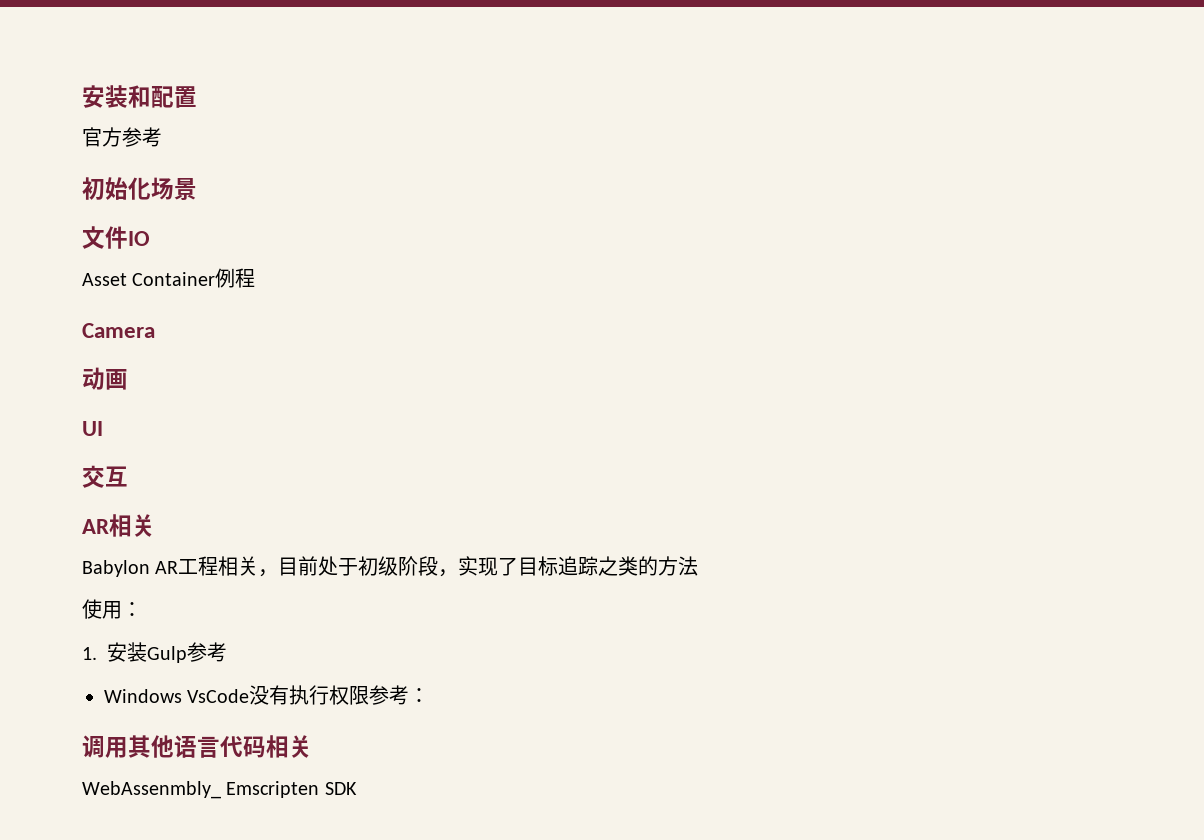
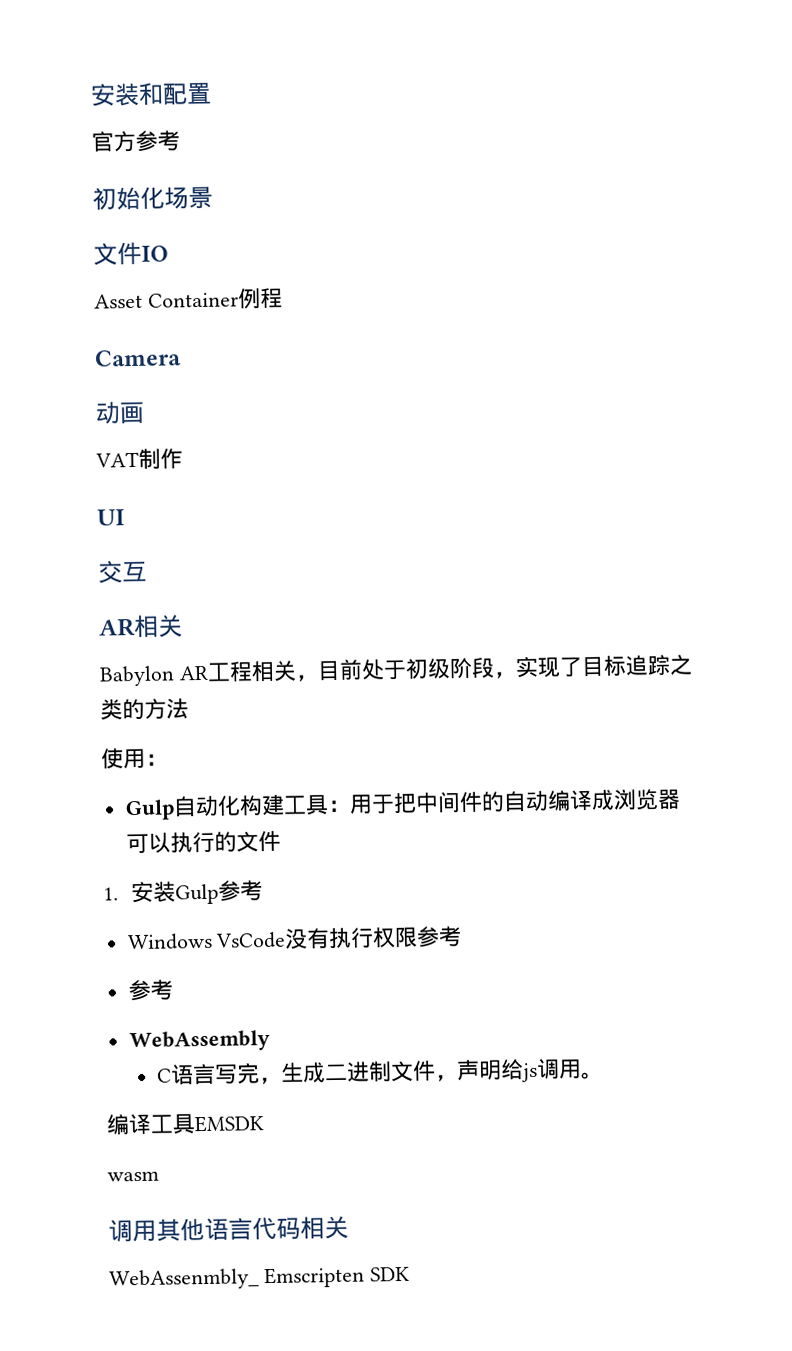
(128, 379) none -> [95,448,183,469] // VAT制作
(142, 609) none -> [124,788,681,821] [125,830,281,854] // Gulp自动化构建工具：用于把中间件的自动编译成浏览器可以执行的文件
[409,688,430,703] ： -> [127,979,173,1002] [128,1029,270,1053] [157,1058,605,1085] [106,1113,264,1136] [107,1170,159,1182] // 参考 // WebAssembly // C语言写完，生成二进制文件，声明给js调用。 // 编译工具EMSDK // wasm

